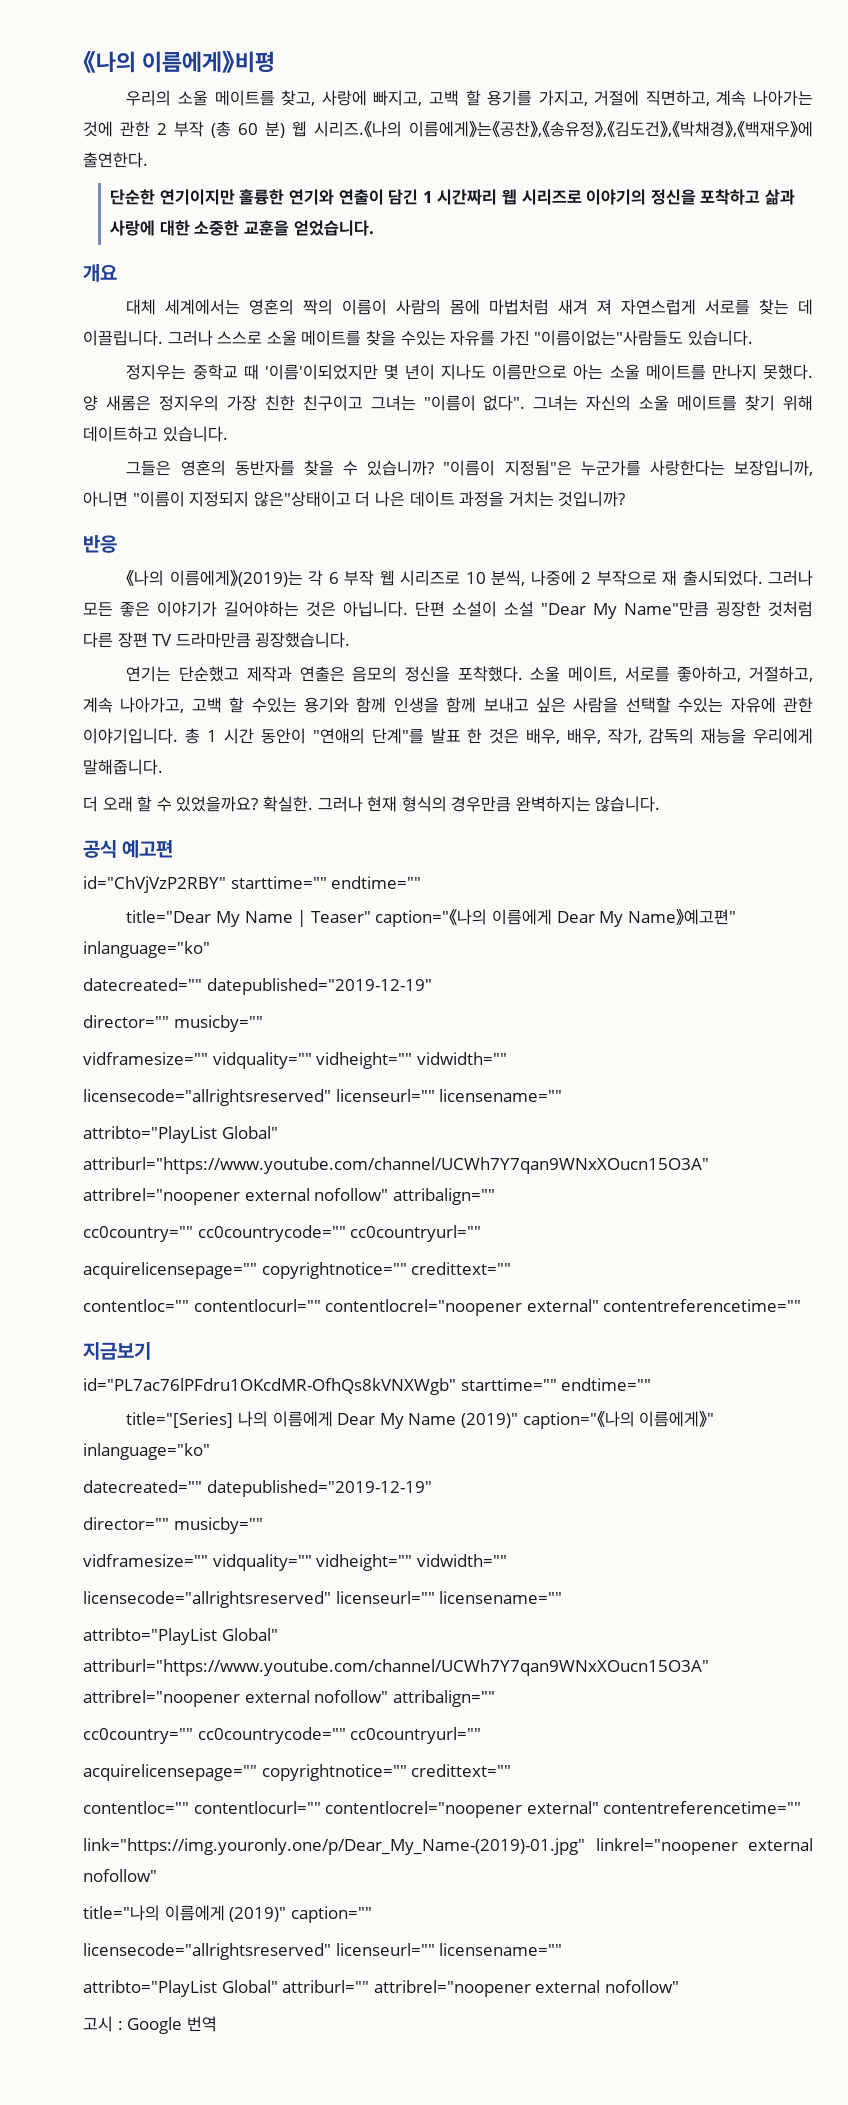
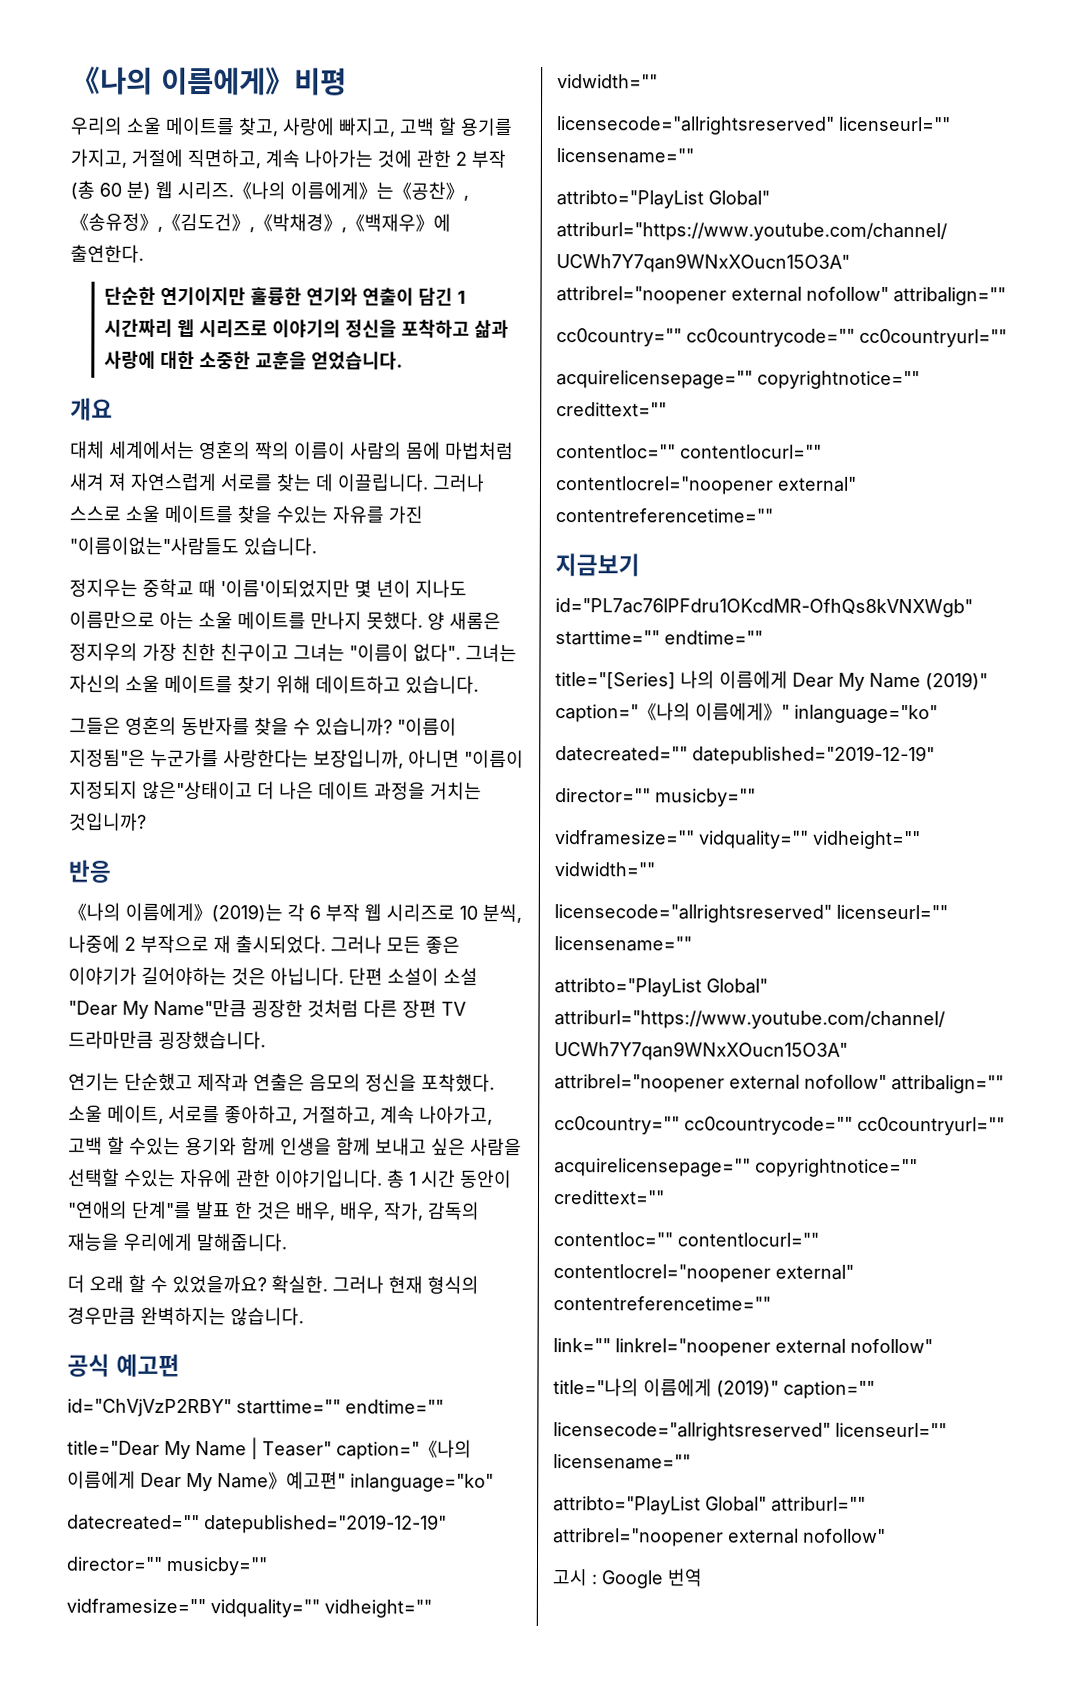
[83,1838,585,1855] link="https://img.youronly.one/p/Dear_My_Name-(2019)-01.jpg" -> [553,1338,611,1353] link=""

